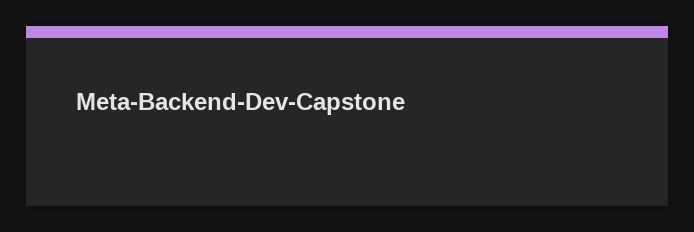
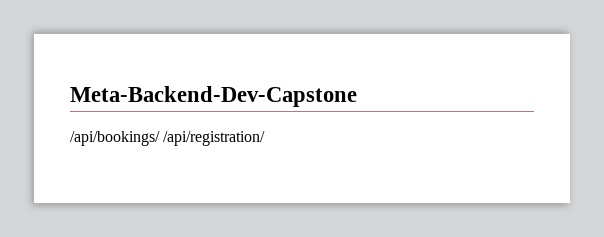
(405, 104) none -> [70,131,266,146] // /api/bookings/ /api/registration/

